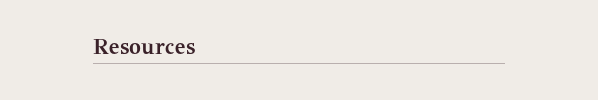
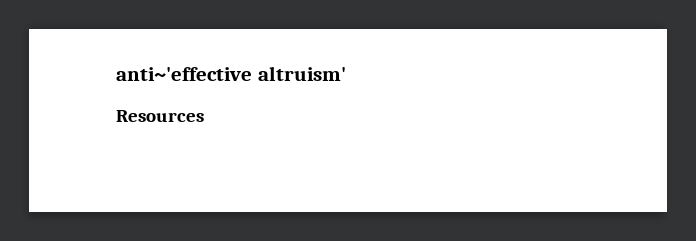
(93, 47) none -> [116,66,346,81] anti~'effective altruism' //

